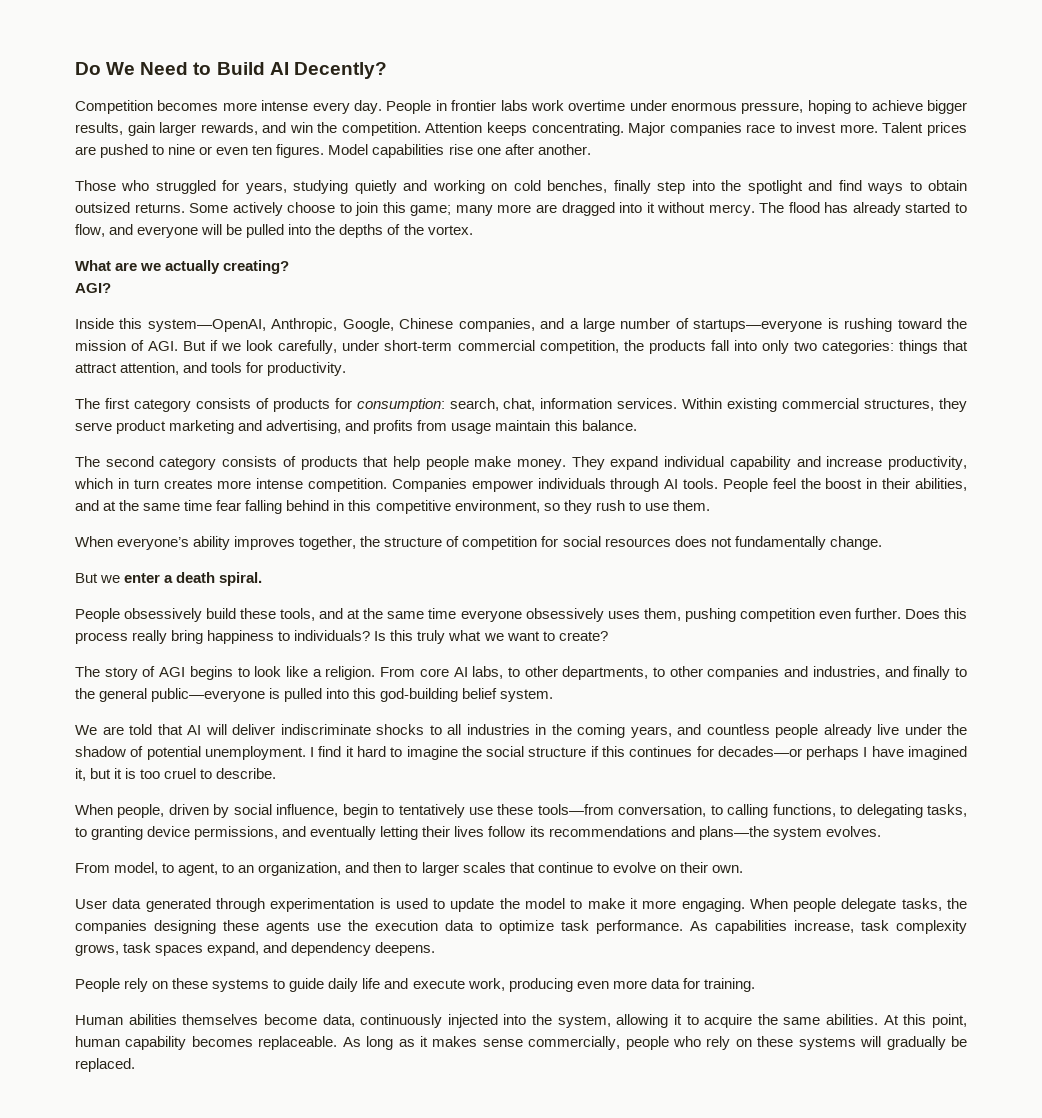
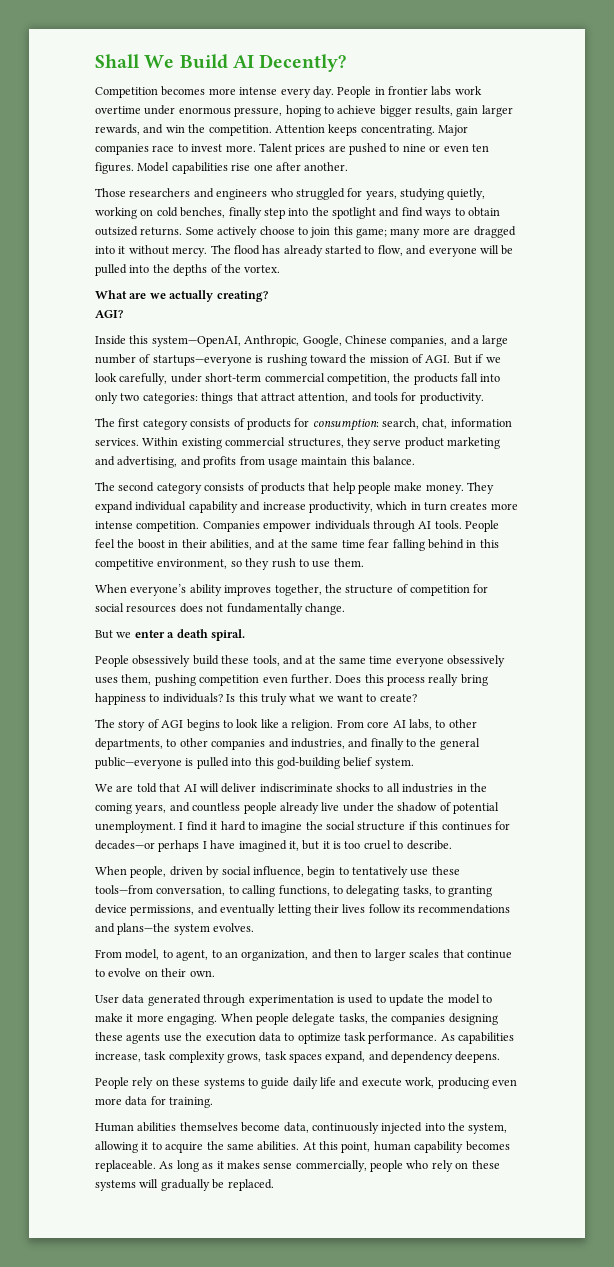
[75,62,212,75] Do We Need to -> [95,54,175,68] Shall We
(116, 185) none -> [129,188,268,200] researchers and engineers
[354,180,428,194] quietly and -> [447,188,486,200] quietly,

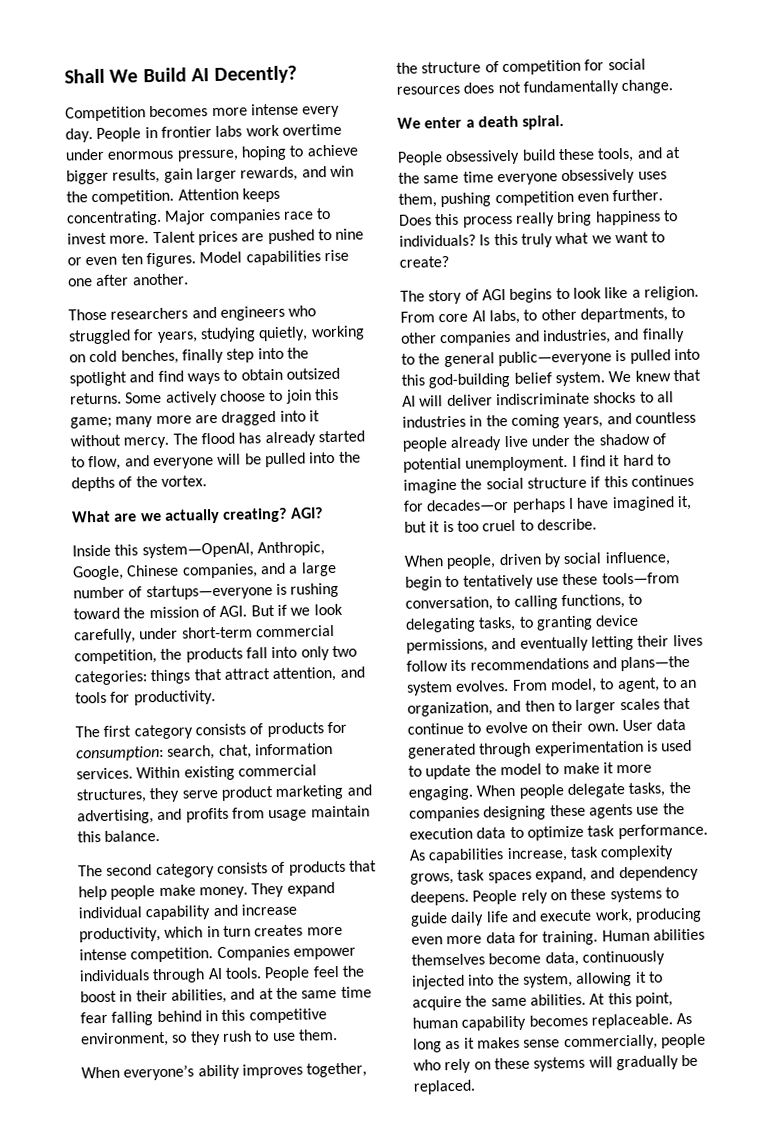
(268, 296) // -> (288, 515) none
[95,630,132,639] But we -> [397,117,421,129] We
[95,783,157,793] // We are told -> [608,370,671,383] We knew
(255, 927) // -> (510, 686) none
(215, 973) // -> (619, 727) none
(501, 1057) // -> (469, 898) none
(214, 1102) // -> (599, 938) none

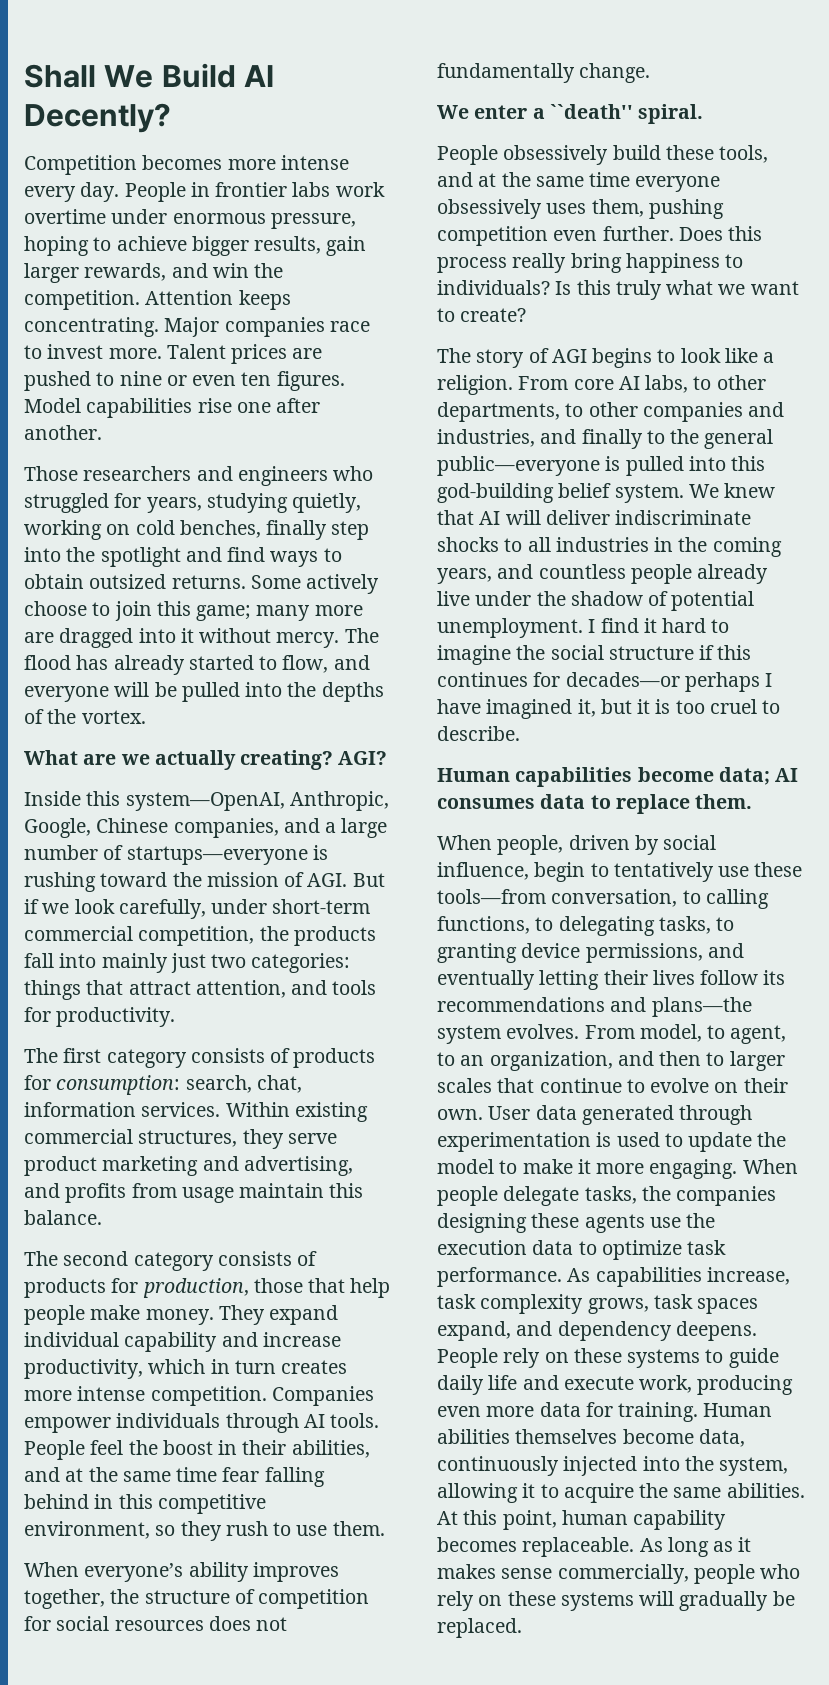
[300,646,330,661] only -> [101,953,206,973] mainly just
(346, 868) none -> [111,1278,303,1298] for production, those
[477,115,519,128] death -> [549,104,633,119] ``death''
(597, 524) none -> [437,767,799,787] [437,794,753,814] // Human capabilities become data; AI consumes data to replace them.

